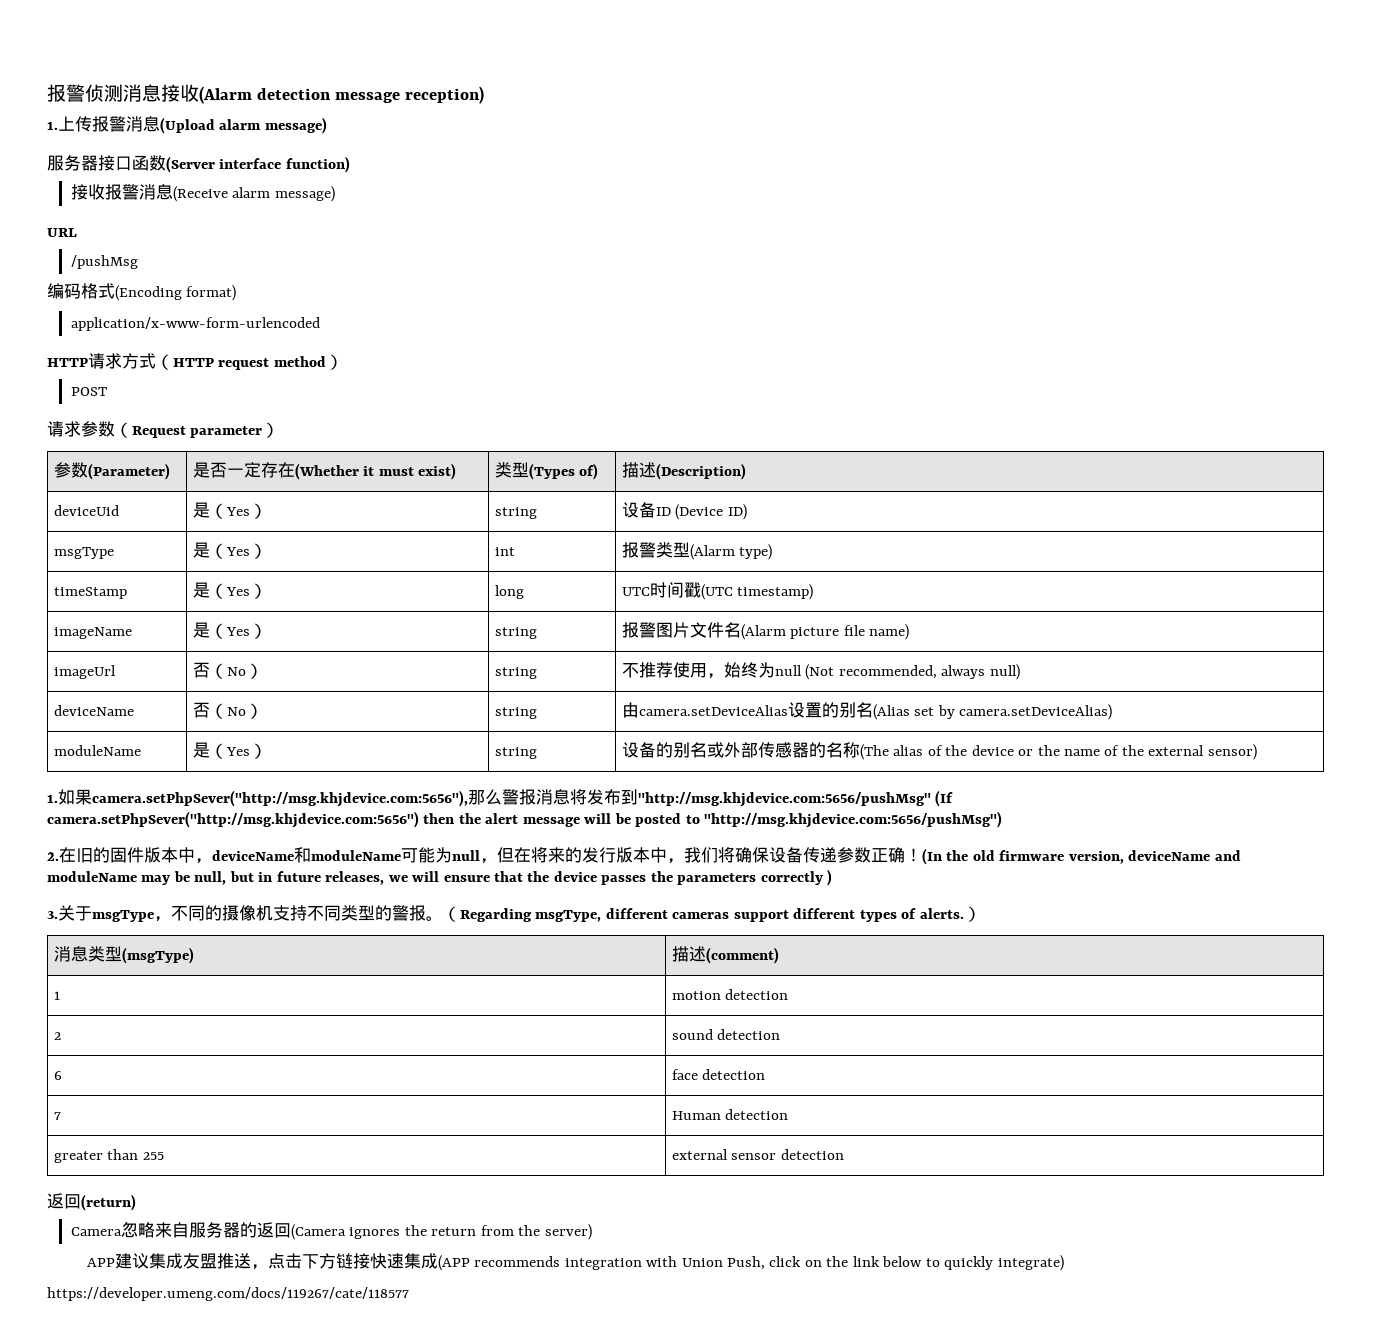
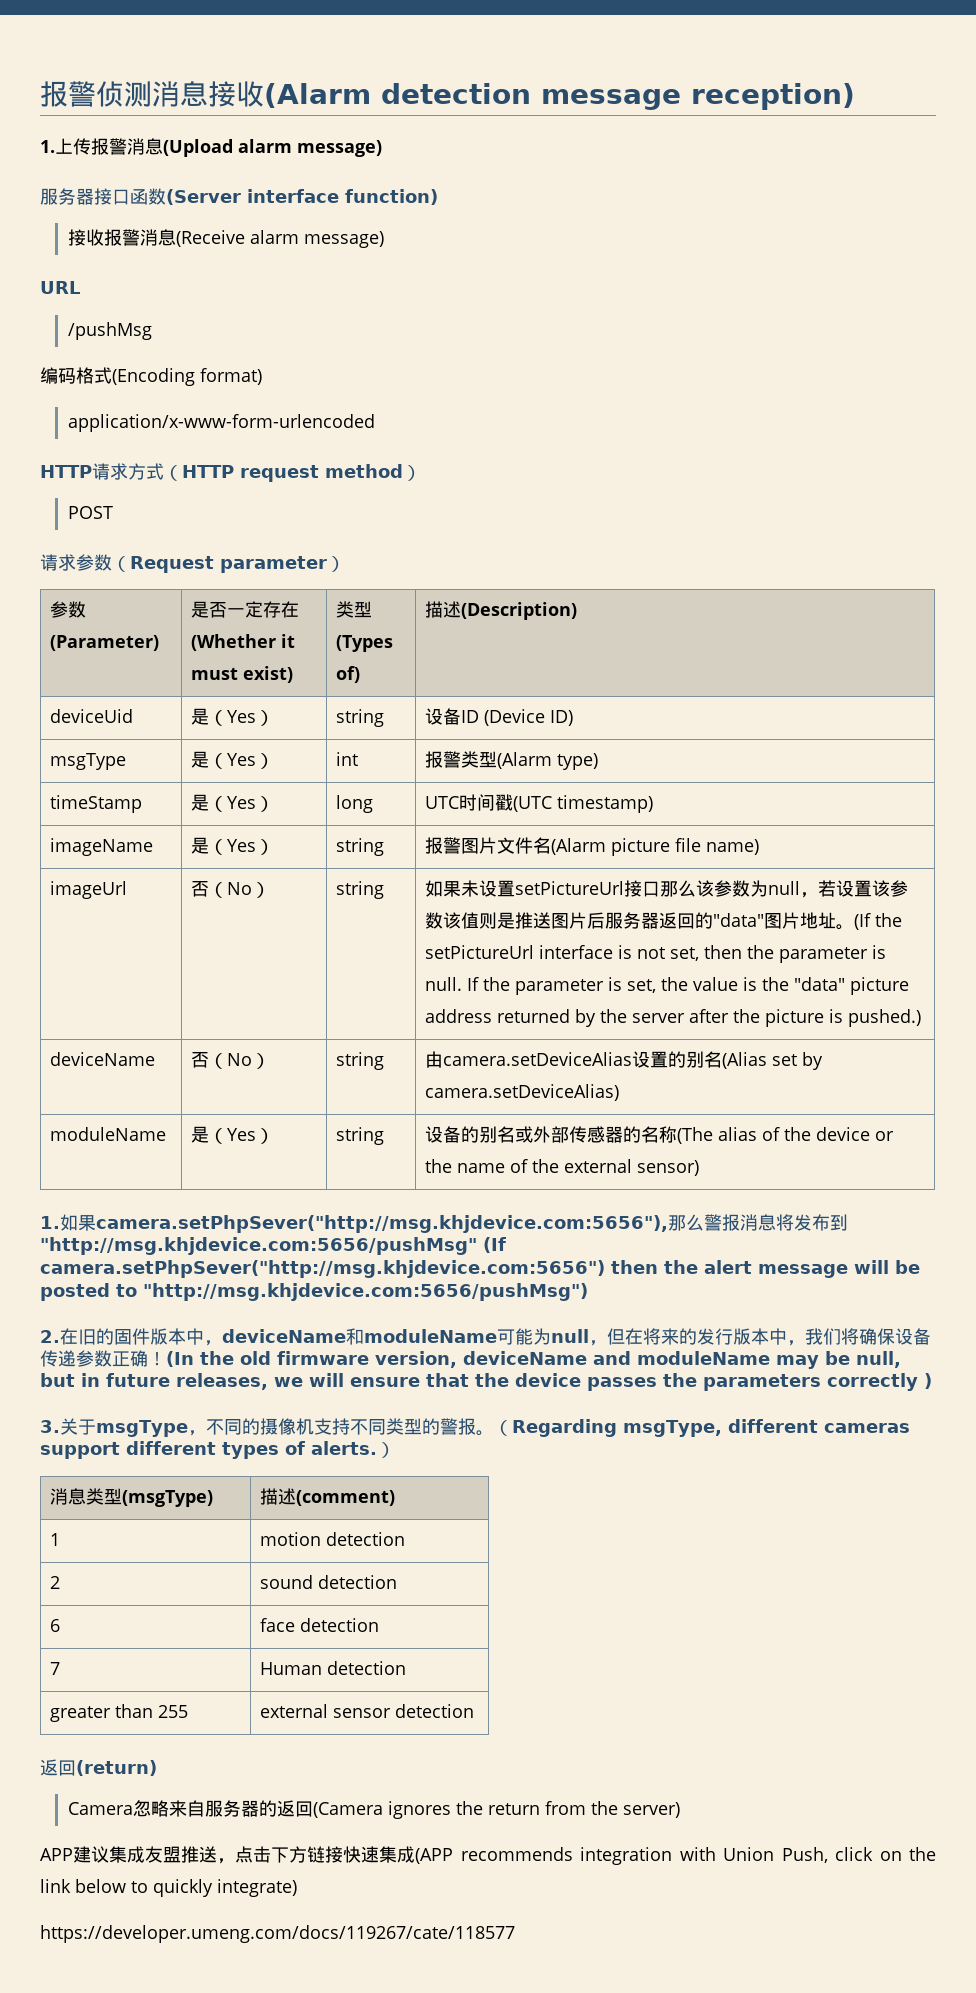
[621,662,1020,680] 不推荐使用，始终为null (Not recommended, always null) -> [425,880,909,898] [425,912,903,930] [425,945,887,963] [425,977,910,995] [425,1009,922,1027] 如果未设置setPictureUrl接口那么该参数为null，若设置该参数该值则是推送图片后服务器返回的"data"图片地址。(If the setPictureUrl interface is not set, then the parameter is null. If the parameter is set, the value is the "data" picture address returned by the server after the picture is pushed.)

